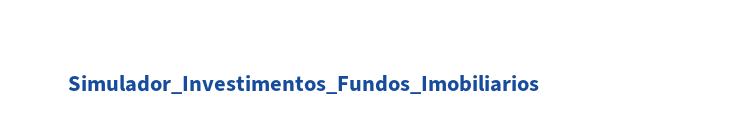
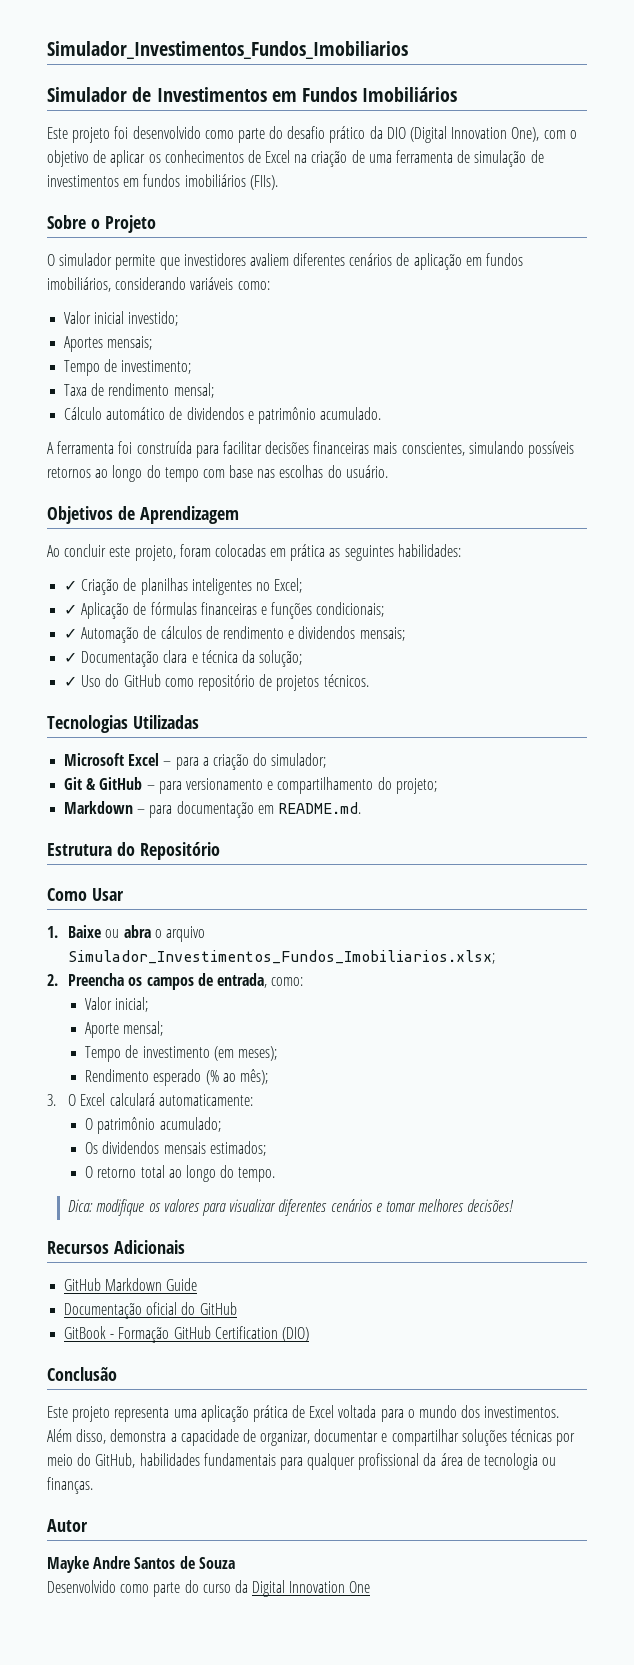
(539, 84) none -> [47,87,458,102] [47,126,577,143] [47,150,544,167] [47,174,278,190] [47,215,156,233] [47,253,524,270] [47,277,270,292] [64,311,179,326] [64,336,153,352] [64,359,192,376] [64,383,214,398] [64,407,382,424] [47,441,575,458] [47,465,388,482] [47,506,239,524] [47,544,461,561] [64,578,303,595] [64,602,385,619] [64,626,405,643] [64,650,303,667] [64,674,369,691] [47,715,199,733] [64,753,327,770] [64,777,437,794] [64,801,361,818] [47,842,220,860] [47,888,124,901] [47,925,205,942] [68,950,496,964] [47,973,304,990] [85,997,149,1012] [85,1021,164,1038] [85,1045,277,1062] [85,1069,269,1086] [47,1093,253,1106] [85,1117,221,1134] [85,1141,266,1156] [85,1165,276,1182] [68,1199,515,1216] [47,1240,185,1254] [64,1278,198,1291] [64,1302,237,1319] [64,1326,309,1343] [47,1367,117,1381] [47,1405,560,1422] [47,1429,576,1446] [47,1453,557,1470] [47,1477,93,1494] [47,1519,88,1532] [47,1556,235,1573] [47,1580,371,1597] // Simulador de Investimentos em Fundos Imobiliários // Este projeto foi desenvolvido como parte do desafio prático da DIO (Digital Innovation One), com o objetivo de aplicar os conhecimentos de Excel na criação de uma ferramenta de simulação de investimentos em fundos imobiliários (FIIs). // Sobre o Projeto // O simulador permite que investidores avaliem diferentes cenários de aplicação em fundos imobiliários, considerando variáveis como: // Valor inicial investido; // Aportes mensais; // Tempo de investimento; // Taxa de rendimento mensal; // Cálculo automático de dividendos e patrimônio acumulado. // A ferramenta foi construída para facilitar decisões financeiras mais conscientes, simulando possíveis retornos ao longo do tempo com base nas escolhas do usuário. // Objetivos de Aprendizagem // Ao concluir este projeto, foram colocadas em prática as seguintes habilidades: // ✓ Criação de planilhas inteligentes no Excel; // ✓ Aplicação de fórmulas financeiras e funções condicionais; // ✓ Automação de cálculos de rendimento e dividendos mensais; // ✓ Documentação clara e técnica da solução; // ✓ Uso do GitHub como repositório de projetos técnicos. // Tecnologias Utilizadas // Microsoft Excel – para a criação do simulador; // Git & GitHub – para versionamento e compartilhamento do projeto; // Markdown – para documentação em README.md. // Estrutura do Repositório // Como Usar // 1. Baixe ou abra o arquivo Simulador_Investimentos_Fundos_Imobiliarios.xlsx; // 2. Preencha os campos de entrada, como: // Valor inicial; // Aporte mensal; // Tempo de investimento (em meses); // Rendimento esperado (% ao mês); // 3. O Excel calculará automaticamente: // O patrimônio acumulado; // Os dividendos mensais estimados; // O retorno total ao longo do tempo. // Dica: modifique os valores para visualizar diferentes cenários e tomar melhores decisões! // Recursos Adicionais // GitHub Markdown Guide // Documentação oficial do GitHub // GitBook - Formação GitHub Certification (DIO) // Conclusão // Este projeto representa uma aplicação prática de Excel voltada para o mundo dos investimentos. Além disso, demonstra a capacidade de organizar, documentar e compartilhar soluções técnicas por meio do GitHub, habilidades fundamentais para qualquer profissional da área de tecnologia ou finanças. // Autor // Mayke Andre Santos de Souza // Desenvolvido como parte do curso da Digital Innovation One

